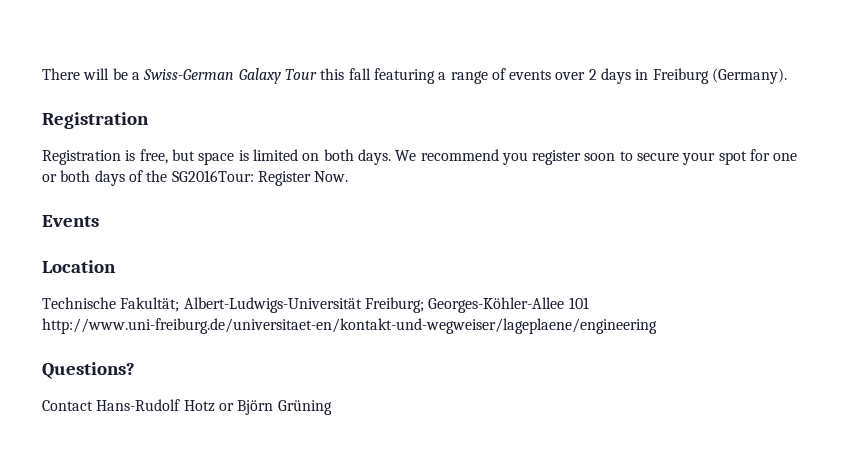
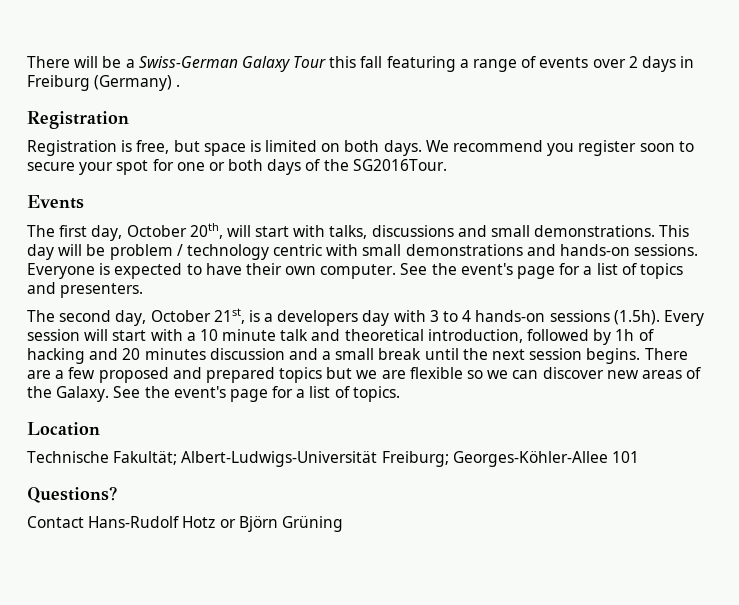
[712,68,788,84] (Germany). -> [94,75,181,91] (Germany) .
[171,170,349,186] [42,215,99,227] SG2016Tour: Register Now. // Events -> [352,159,447,171] [27,195,84,209] [27,223,690,241] [27,244,699,260] [27,263,683,279] [27,282,144,298] [27,308,704,326] [27,329,654,345] [27,348,688,364] [27,367,702,383] [27,386,400,402] SG2016Tour. // Events // The first day, October 20th, will start with talks, discussions and small demonstrations. This day will be problem / technology centric with small demonstrations and hands-on sessions. Everyone is expected to have their own computer. See the event's page for a list of topics and presenters. // The second day, October 21st, is a developers day with 3 to 4 hands-on sessions (1.5h). Every session will start with a 10 minute talk and theoretical introduction, followed by 1h of hacking and 20 minutes discussion and a small break until the next session begins. There are a few proposed and prepared topics but we are flexible so we can discover new areas of the Galaxy. See the event's page for a list of topics.
[42,318,657,334] http://www.uni-freiburg.de/universitaet-en/kontakt-und-wegweiser/lageplaene/engineering -> (639, 457) none

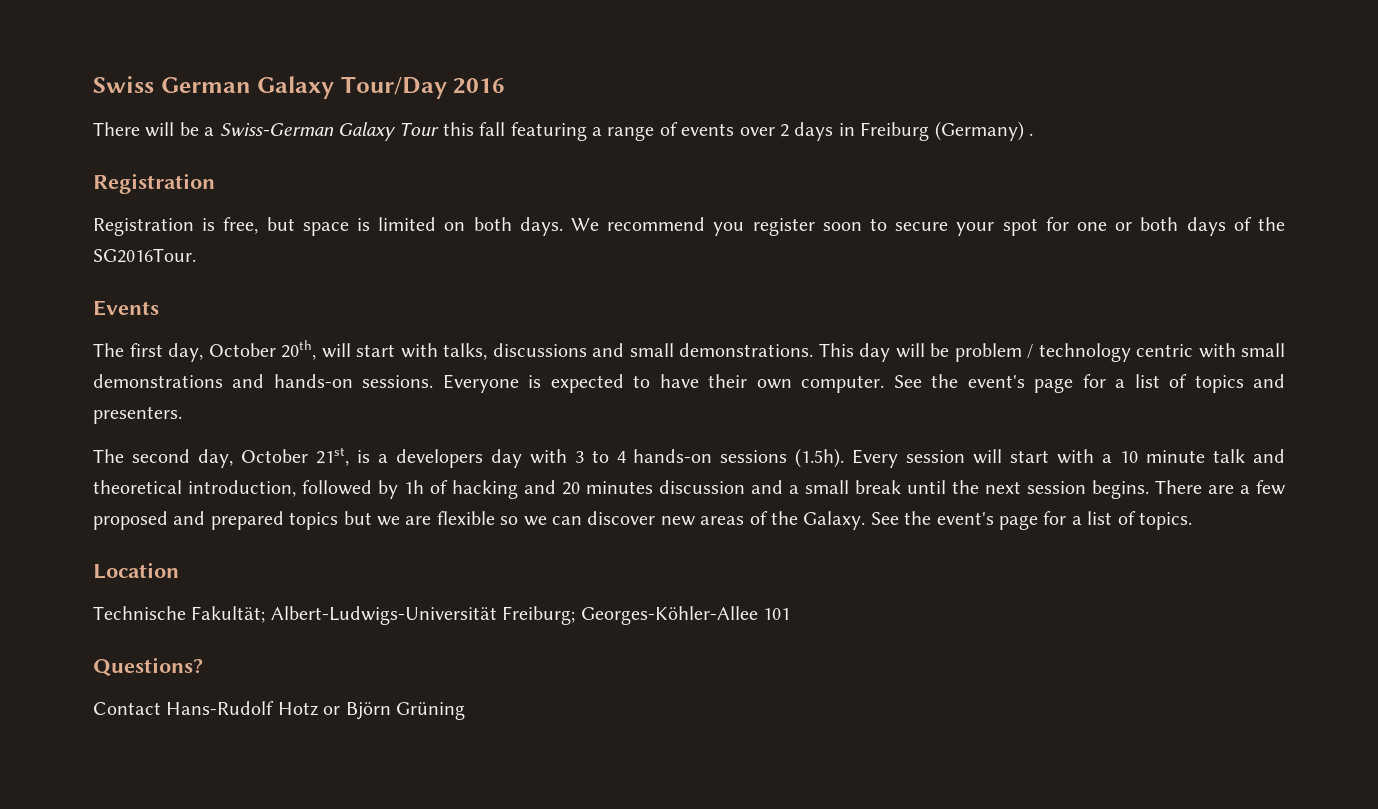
(27, 62) none -> [93,76,506,99] Swiss German Galaxy Tour/Day 2016 //

